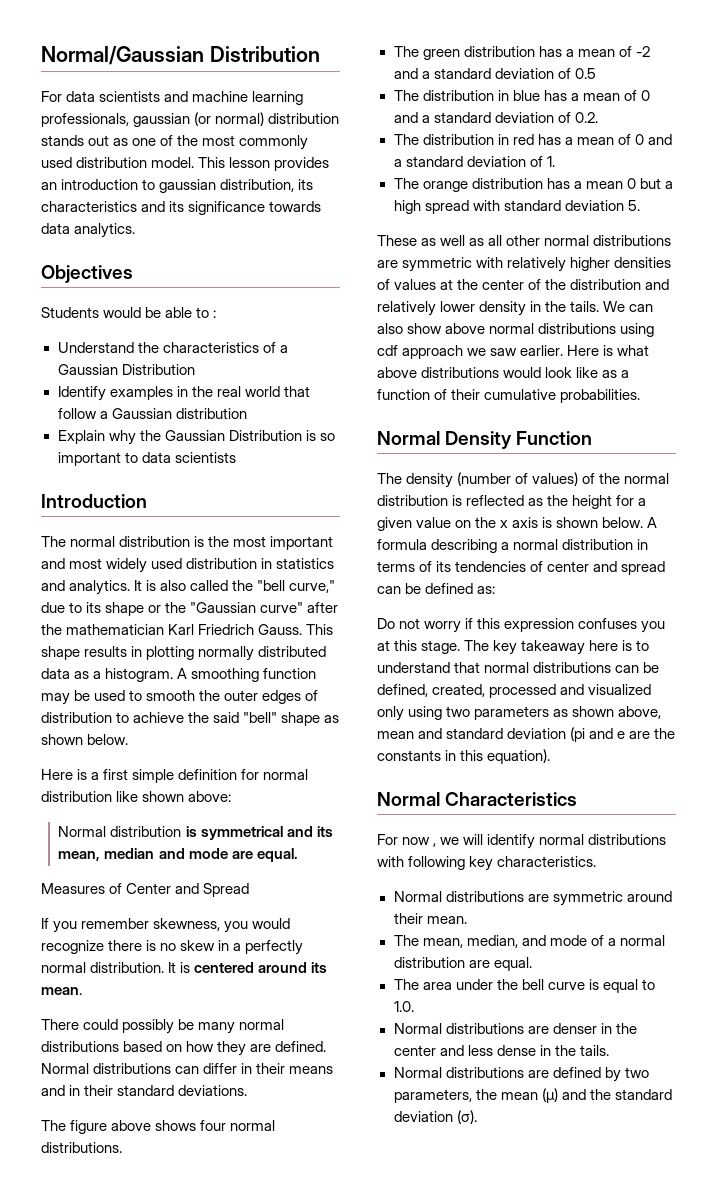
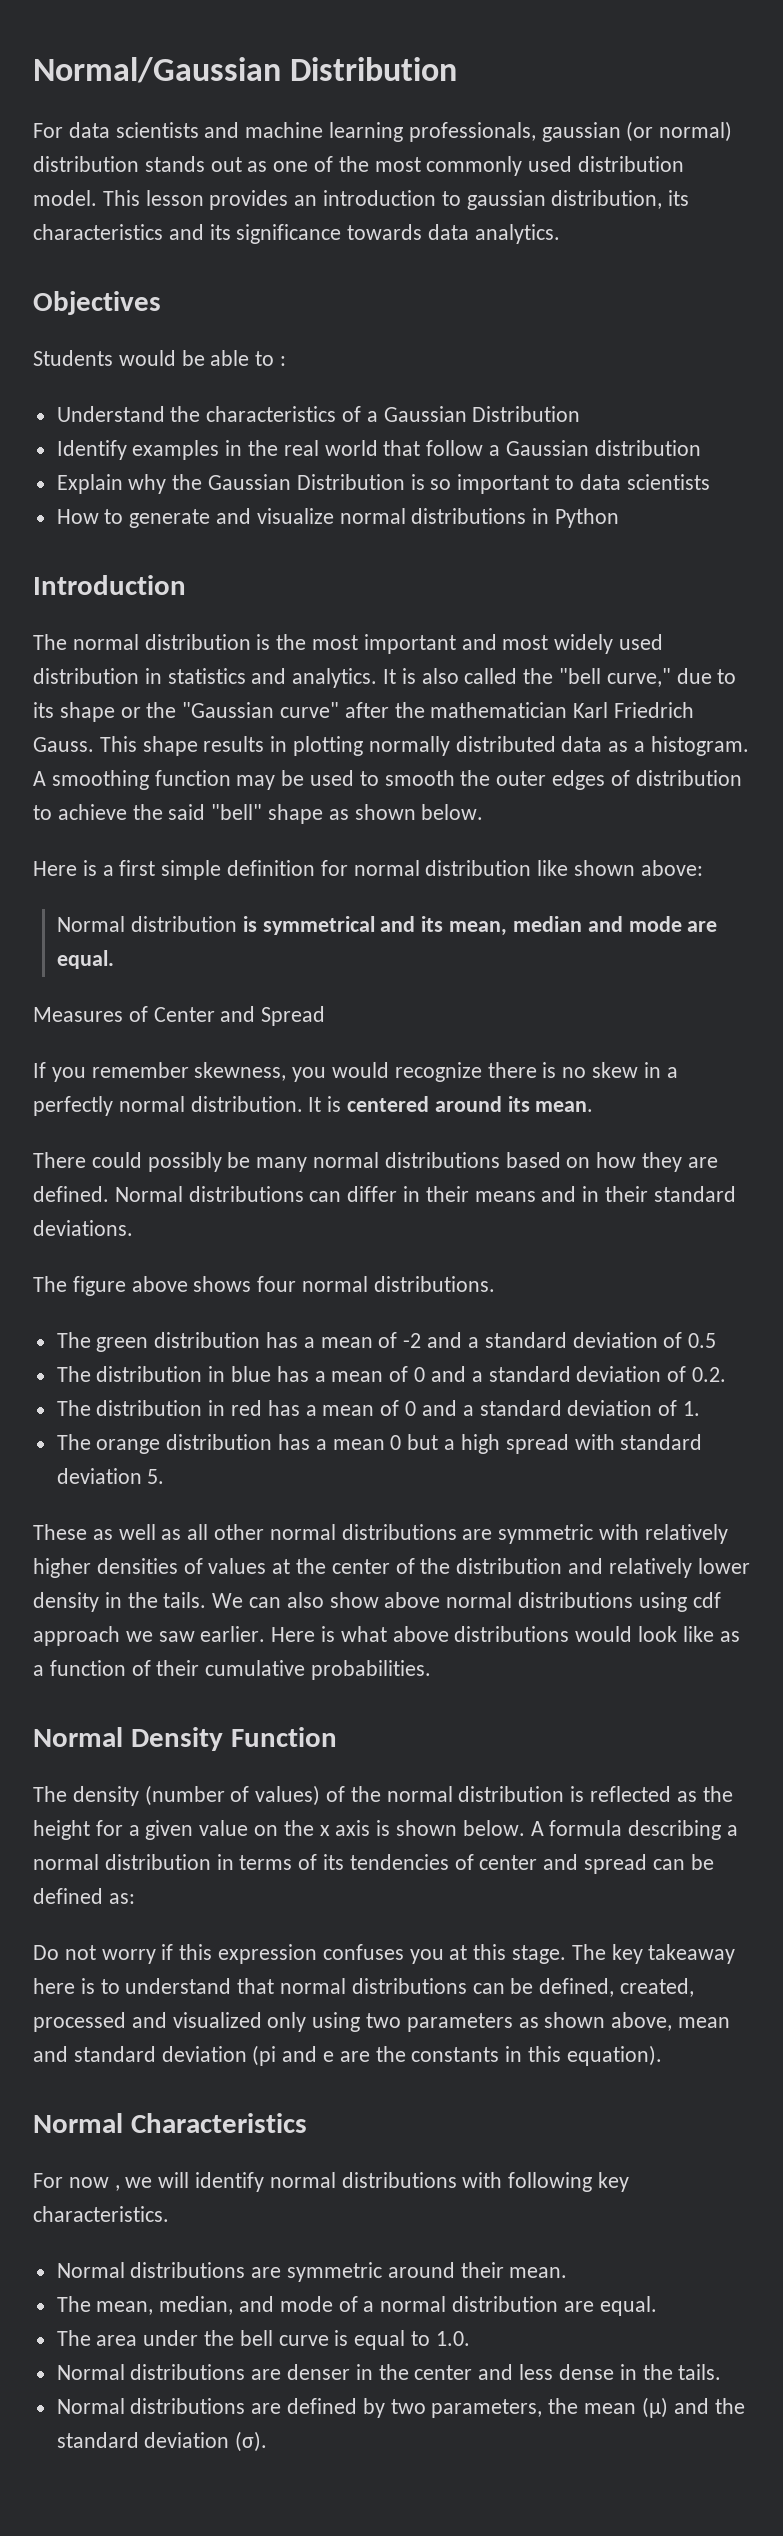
(236, 457) none -> [56,508,620,528] // How to generate and visualize normal distributions in Python

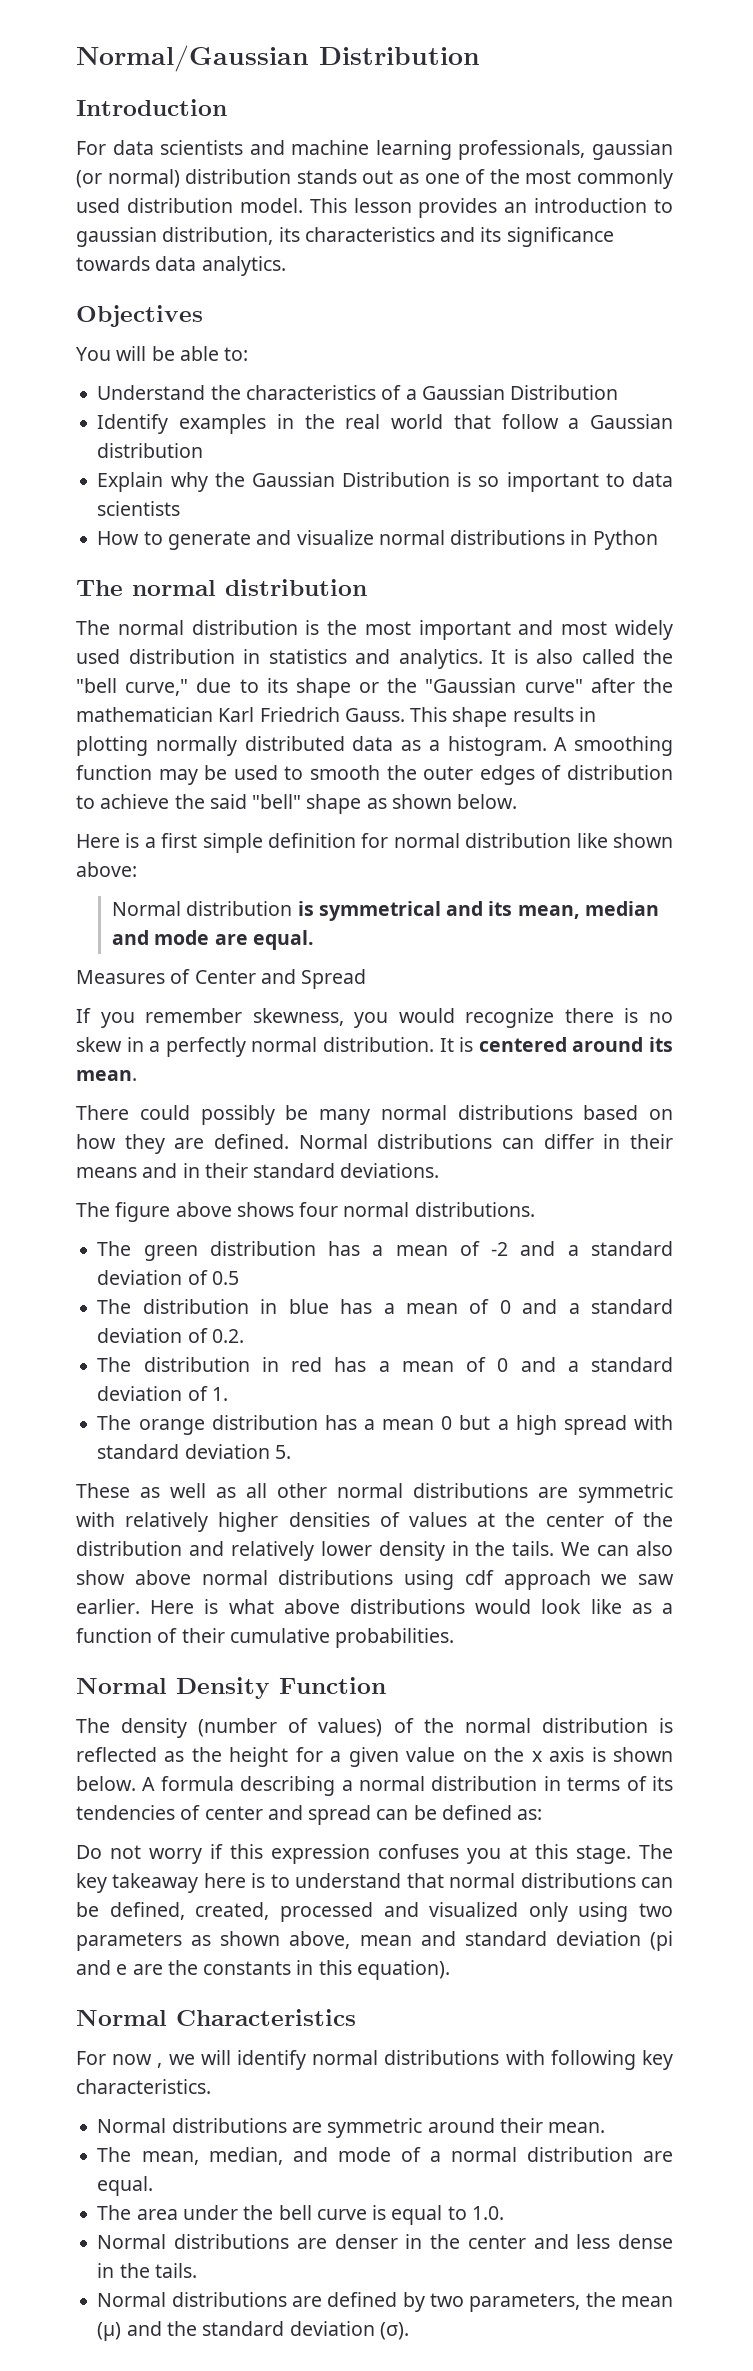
(458, 69) none -> [76,99,227,116] // Introduction
[33,350,287,366] Students would be able to : -> [76,346,249,361] You will be able to:
[33,575,186,595] Introduction -> [76,579,367,596] The normal distribution

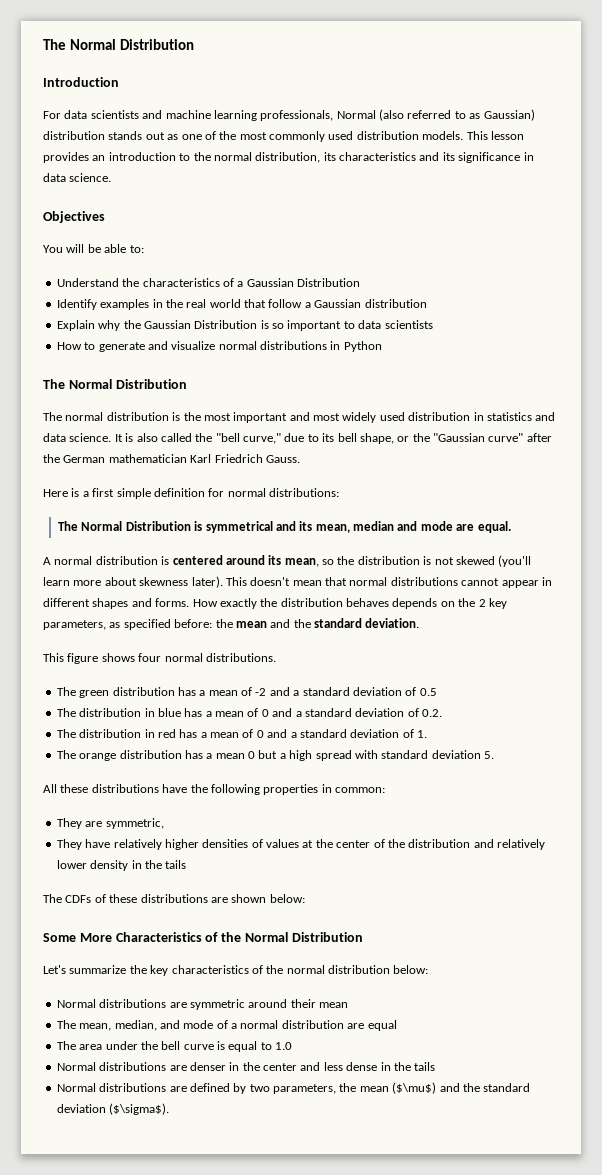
[76,45,309,72] Normal/Gaussian -> [43,39,116,50] The Normal
[592,140,673,160] [76,169,180,188] gaussian (or normal) -> [336,109,535,121] Normal (also referred to as Gaussian)
[239,198,303,213] model. -> [422,131,464,140] models.
[76,227,157,247] gaussian -> [193,152,252,161] the normal
[76,256,286,276] towards data analytics. -> [523,152,534,161] [43,173,112,182] in data science.
[132,579,367,596] normal distribution -> [68,379,187,389] Normal Distribution
[398,649,483,669] analytics. -> [43,433,112,442] data science.
[295,678,351,698] shape -> [337,433,394,444] bell shape,
(673, 685) none -> [63,455,106,463] German
[410,707,596,727] [76,736,673,756] [76,765,674,785] [76,794,518,814] This shape results in plotting normally distributed data as a histogram. A smoothing function may be used to smooth the outer edges of distribution to achieve the said "bell" shape as shown below. -> (300, 459) none
[465,833,673,848] [76,862,137,877] [111,901,293,916] distribution like shown above: // Normal distribution -> [269,488,339,497] [58,521,191,531] distributions: // The Normal Distribution
[76,969,367,989] [76,1008,673,1028] [76,1037,674,1057] [76,1070,137,1081] [76,1105,673,1125] [76,1134,673,1154] [76,1163,440,1178] [76,1202,232,1222] Measures of Center and Spread // If you remember skewness, you would recognize there is no skew in a perfectly normal distribution. It is centered around its mean. // There could possibly be many normal distributions based on how they are defined. Normal distributions can differ in their means and in their standard deviations. // The figure above -> [43,555,532,567] [43,576,552,588] [43,598,507,609] [43,618,420,630] [43,653,99,664] A normal distribution is centered around its mean, so the distribution is not skewed (you'll learn more about skewness later). This doesn't mean that normal distributions cannot appear in different shapes and forms. How exactly the distribution behaves depends on the 2 key parameters, as specified before: the mean and the standard deviation. // This figure
[76,1483,673,1503] [76,1512,115,1527] These as well as all other normal distributions are symmetric with -> [43,784,385,795] [56,818,164,829] [56,839,111,850] All these distributions have the following properties in common: // They are symmetric, // They have
[512,1541,673,1556] [76,1570,674,1590] [76,1599,674,1614] [76,1628,455,1648] [76,1677,386,1699] [76,1718,673,1738] [76,1747,673,1767] [76,1776,673,1796] [76,1805,543,1825] [76,1844,673,1864] [76,1873,674,1893] [76,1902,673,1922] [76,1931,673,1951] [76,1960,450,1980] [76,2009,356,2026] [76,2050,673,2070] [76,2079,211,2094] tails. We can also show above normal distributions using cdf approach we saw earlier. Here is what above distributions would look like as a function of their cumulative probabilities. // Normal Density Function // The density (number of values) of the normal distribution is reflected as the height for a given value on the x axis is shown below. A formula describing a normal distribution in terms of its tendencies of center and spread can be defined as: // Do not worry if this expression confuses you at this stage. The key takeaway here is to understand that normal distributions can be defined, created, processed and visualized only using two parameters as shown above, mean and standard deviation (pi and e are the constants in this equation). // Normal Characteristics // For now , we will identify normal distributions with following key characteristics. -> [165,860,187,869] [43,894,305,903] [43,932,363,942] [43,965,429,976] tails // The CDFs of these distributions are shown below: // Some More Characteristics of the Normal Distribution // Let's summarize the key characteristics of the normal distribution below:
[548,2122,606,2133] mean. -> [319,1002,348,1008] mean
[97,2176,154,2196] equal. -> [367,1020,397,1031] equal
[471,2206,504,2220] 1.0. -> [275,1042,293,1050] 1.0
[154,2263,197,2278] tails. -> [414,1062,436,1071] tails
[97,2322,122,2341] (μ) -> [392,1082,437,1094] ($\mu$)
[379,2322,409,2340] (σ). -> [109,1103,170,1115] ($\sigma$).

